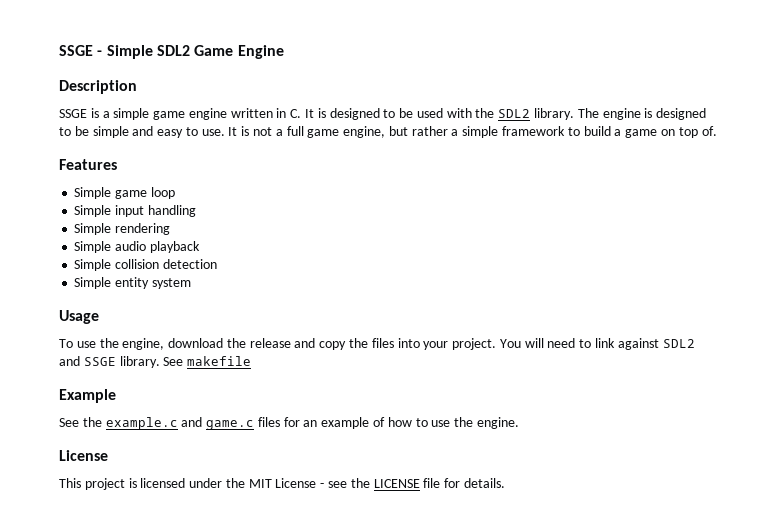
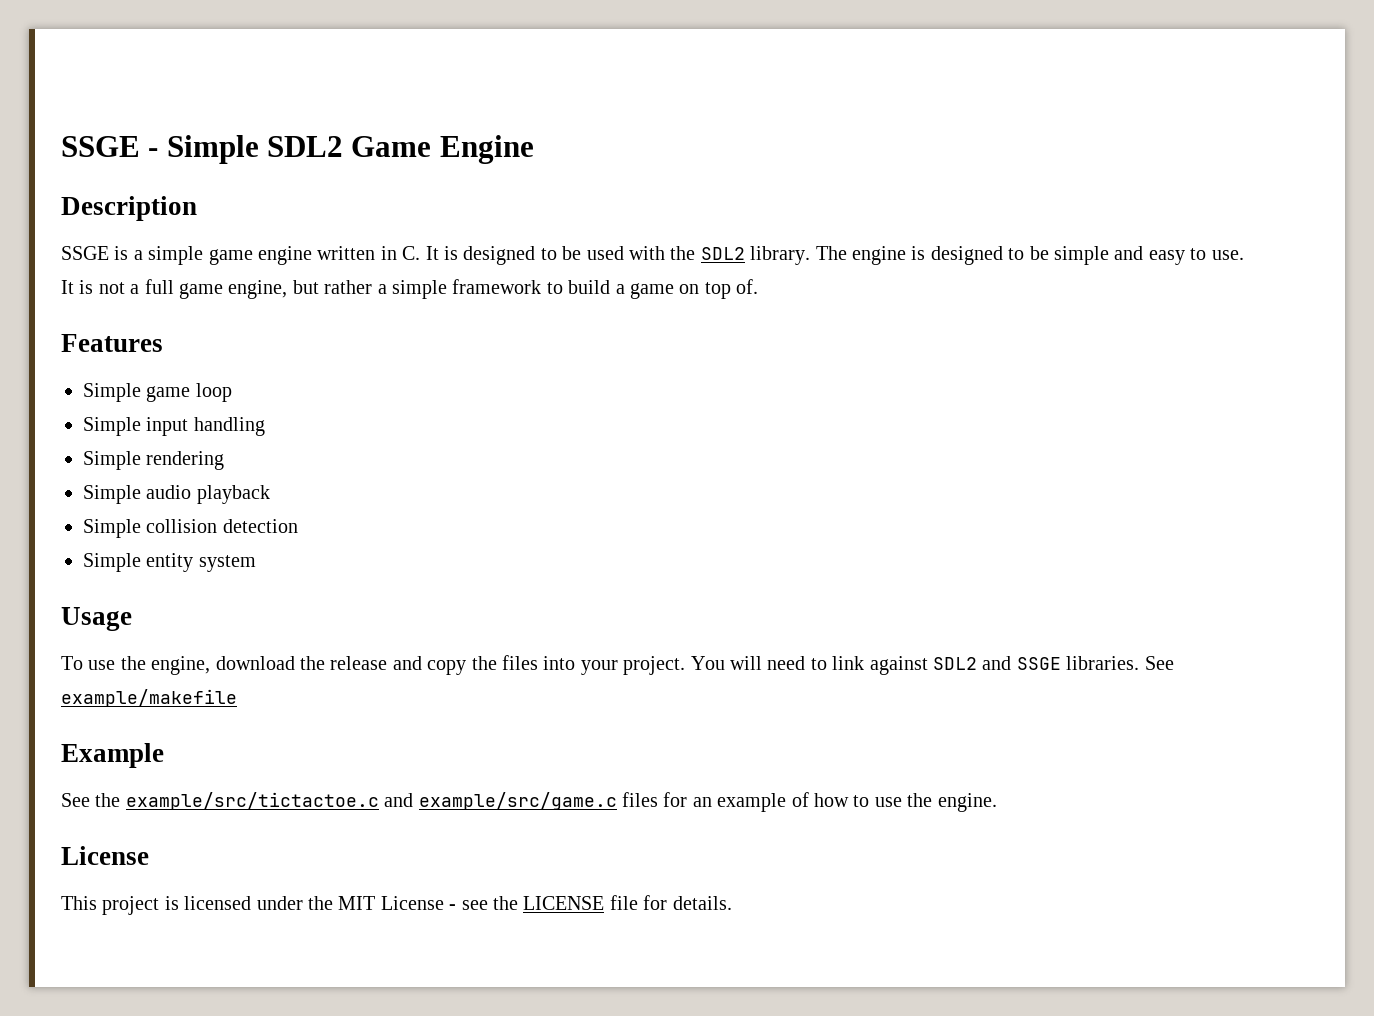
[119,356,252,368] library. See makefile -> [1066,656,1174,670] [61,689,237,707] libraries. See example/makefile
[105,417,255,430] example.c and game.c -> [125,792,617,810] example/src/tictactoe.c and example/src/game.c

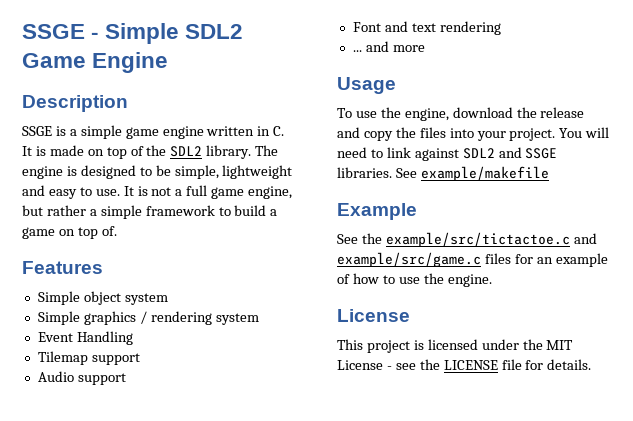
[463,246,665,265] designed to be used with -> [49,145,144,159] made on top of
[1053,246,1109,265] simple -> [174,165,293,179] simple, lightweight
[146,383,232,402] [83,417,265,436] [83,451,225,470] [83,485,270,504] [83,519,298,538] [83,553,256,572] game loop // Simple input handling // Simple rendering // Simple audio playback // Simple collision detection // Simple entity system -> [83,291,168,305] [37,311,259,325] [37,331,133,345] [37,351,140,365] [37,371,126,385] [352,21,501,35] [352,41,425,52] object system // Simple graphics / rendering system // Event Handling // Tilemap support // Audio support // Font and text rendering // ... and more

